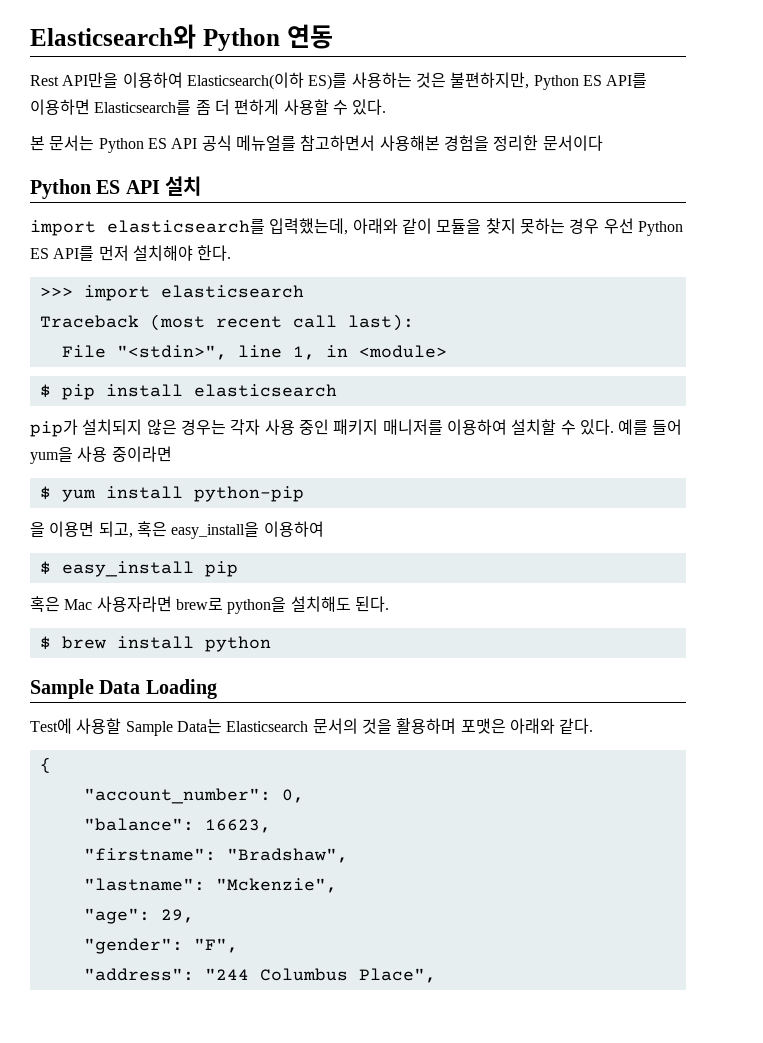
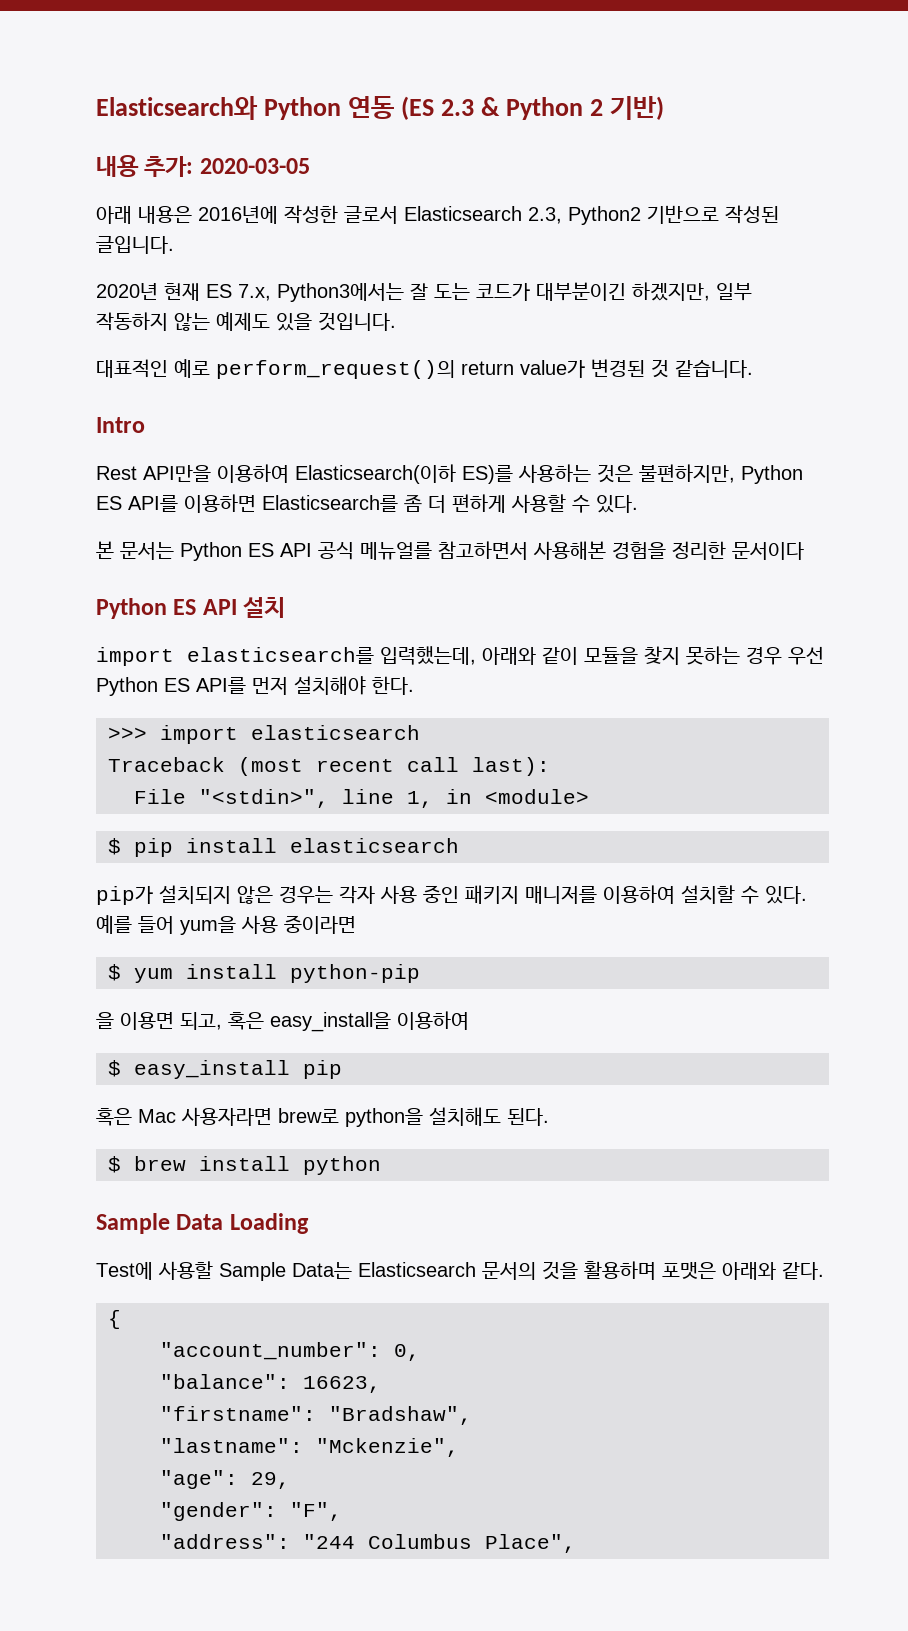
(333, 36) none -> [401,96,665,120] [96,155,310,177] [96,205,779,225] [96,236,174,254] [96,282,752,302] [96,312,396,331] [96,359,753,379] [96,417,145,433] (ES 2.3 & Python 2 기반) // 내용 추가: 2020-03-05 // 아래 내용은 2016년에 작성한 글로서 Elasticsearch 2.3, Python2 기반으로 작성된 글입니다. // 2020년 현재 ES 7.x, Python3에서는 잘 도는 코드가 대부분이긴 하겠지만, 일부 작동하지 않는 예제도 있을 것입니다. // 대표적인 예로 perform_request()의 return value가 변경된 것 같습니다. // Intro

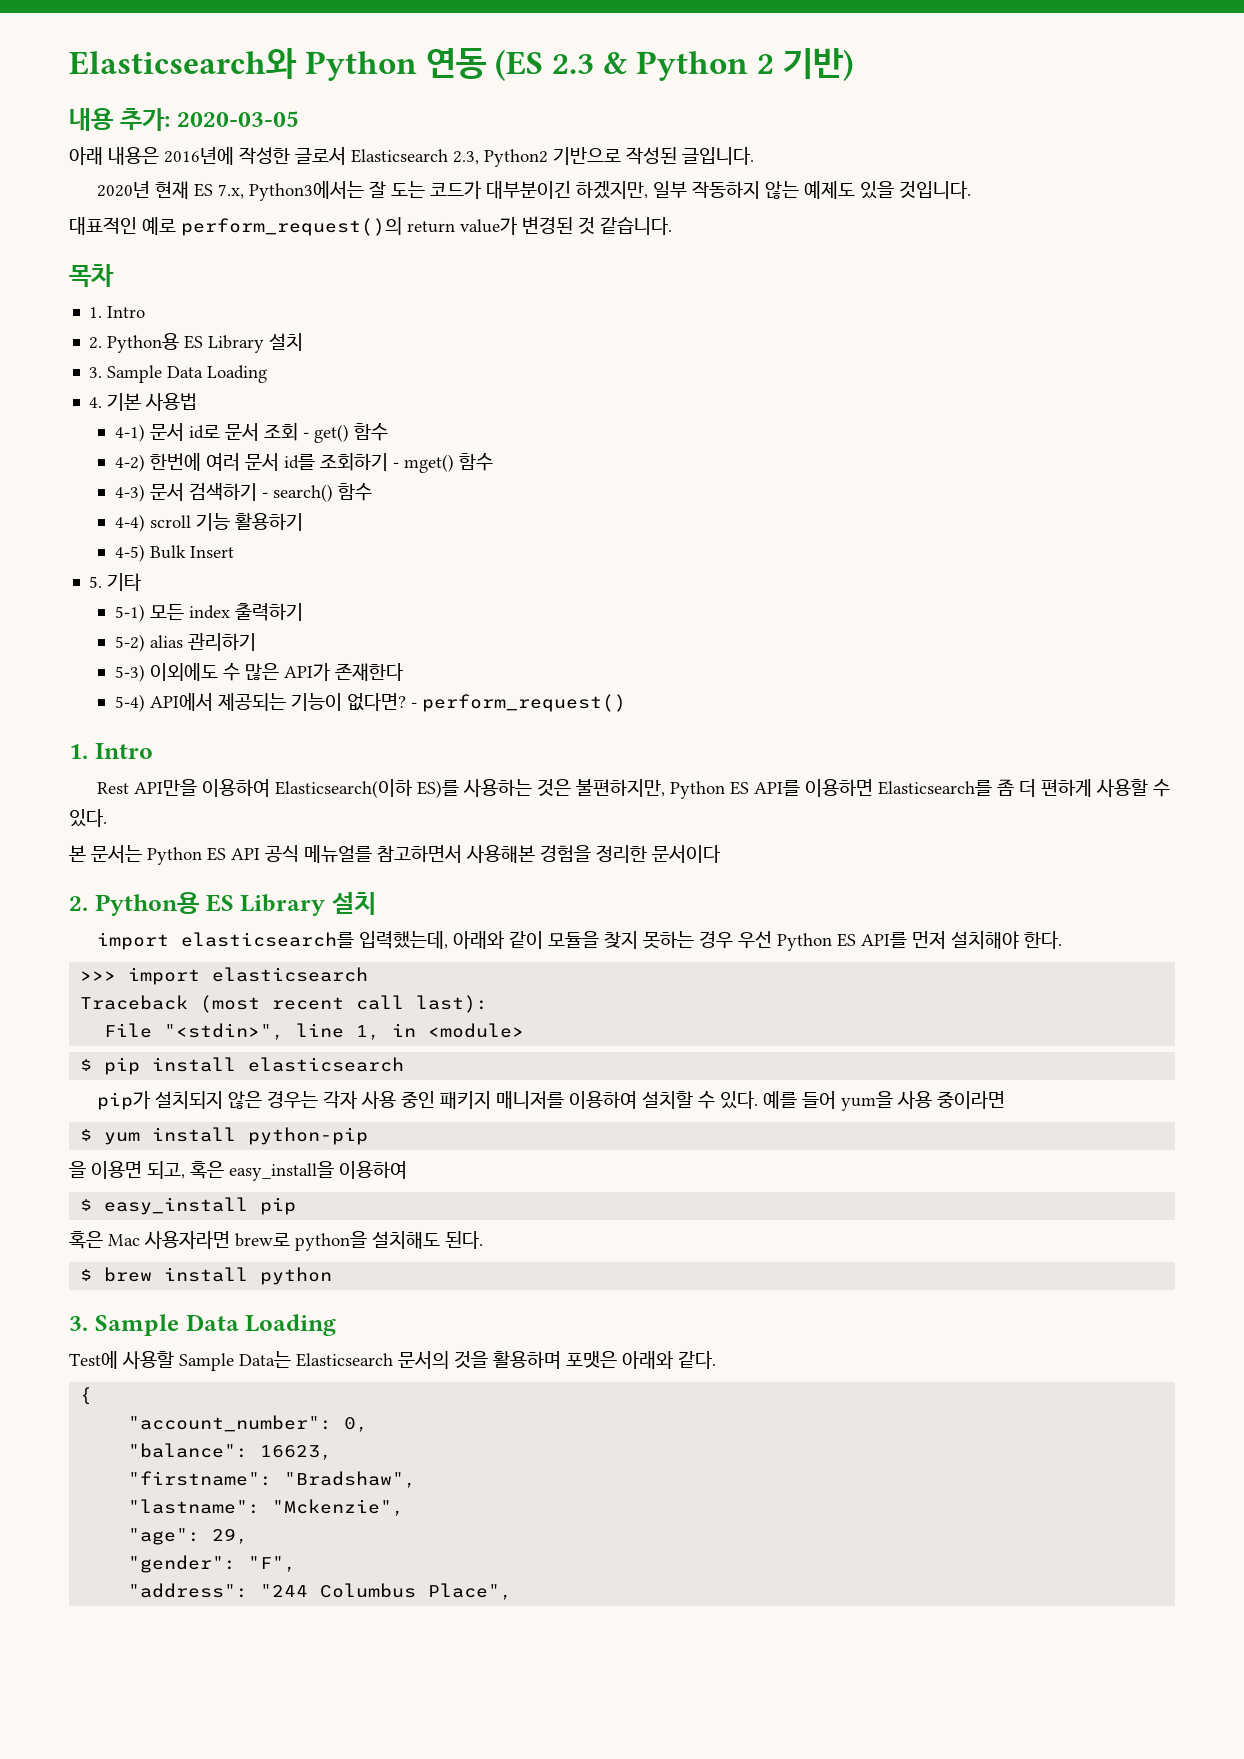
(753, 369) none -> [69,264,114,287] [89,306,146,318] [89,333,304,353] [89,365,268,383] [89,393,198,411] [115,423,389,443] [115,453,494,473] [115,483,373,502] [115,513,304,532] [115,544,235,562] [89,573,142,591] [115,603,304,622] [115,633,257,652] [115,663,404,682] [115,693,627,712] [69,744,88,759] 목차 // 1. Intro // 2. Python용 ES Library 설치 // 3. Sample Data Loading // 4. 기본 사용법 // 4-1) 문서 id로 문서 조회 - get() 함수 // 4-2) 한번에 여러 문서 id를 조회하기 - mget() 함수 // 4-3) 문서 검색하기 - search() 함수 // 4-4) scroll 기능 활용하기 // 4-5) Bulk Insert // 5. 기타 // 5-1) 모든 index 출력하기 // 5-2) alias 관리하기 // 5-3) 이외에도 수 많은 API가 존재한다 // 5-4) API에서 제공되는 기능이 없다면? - perform_request() // 1.
[96,598,237,619] Python ES API -> [69,892,326,916] 2. Python용 ES Library
(381, 1165) none -> [69,1316,88,1331] 3.

